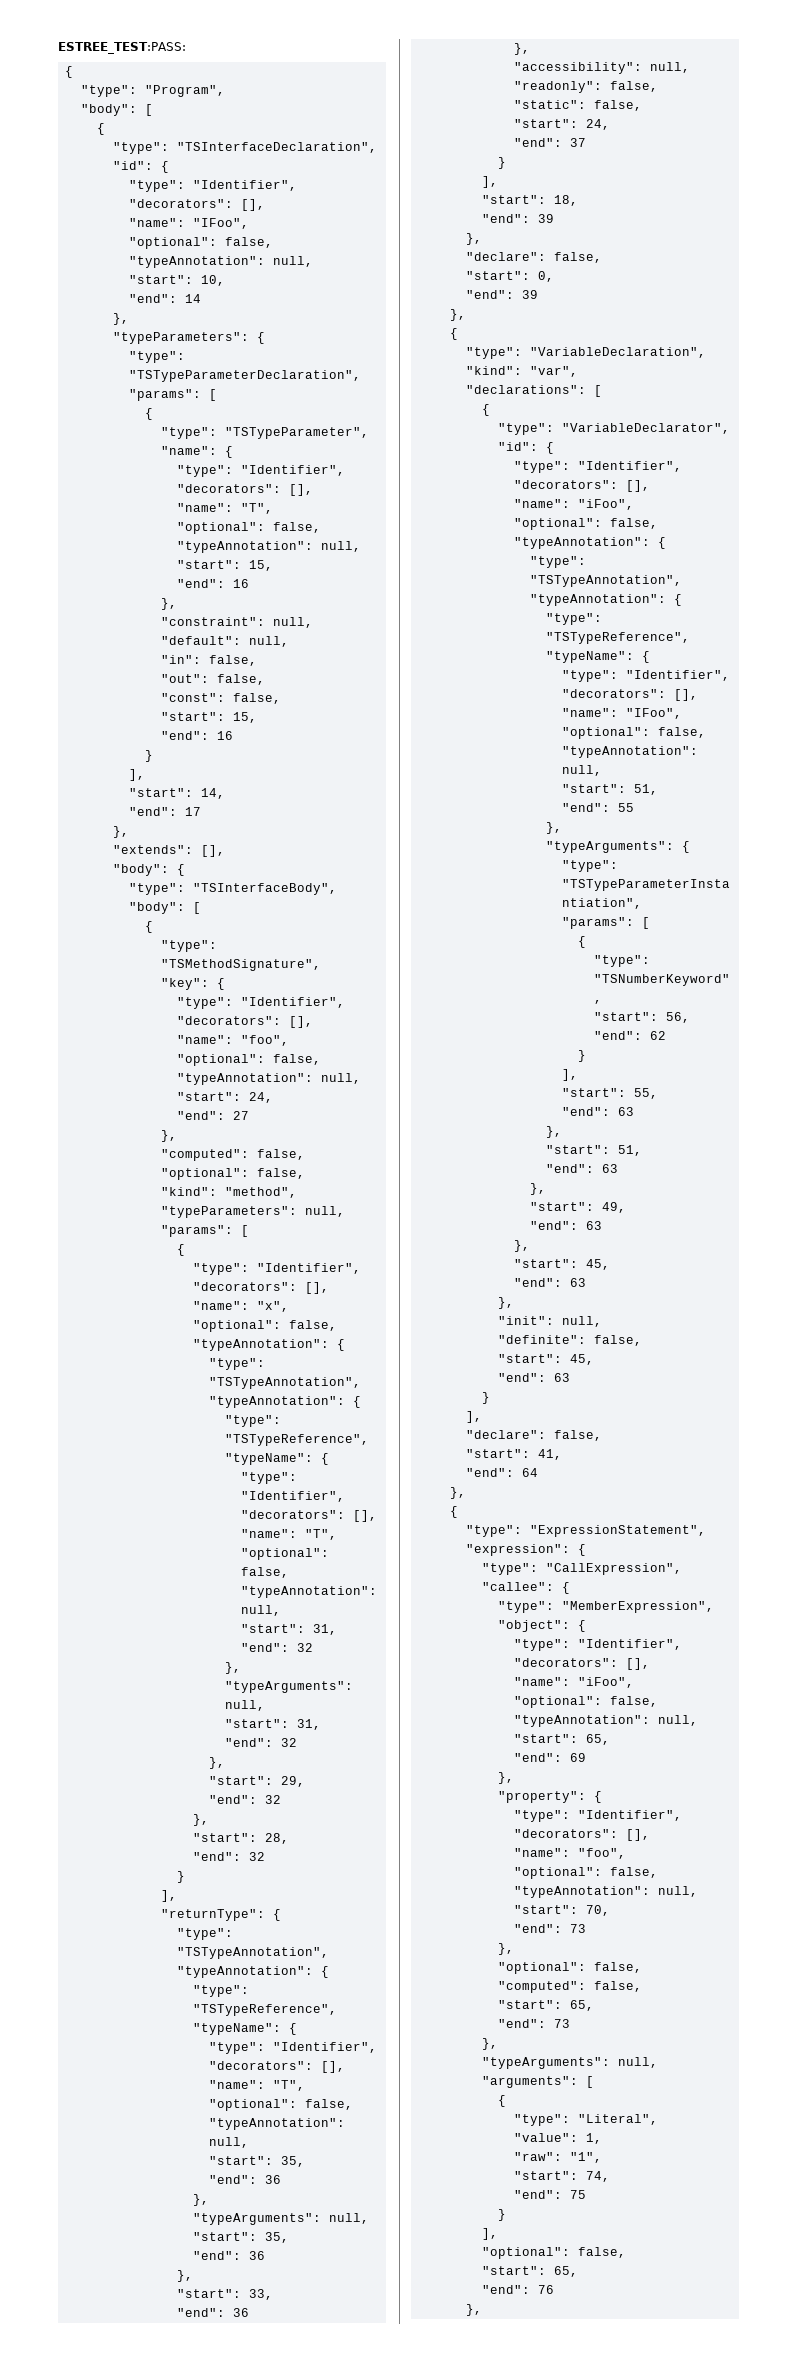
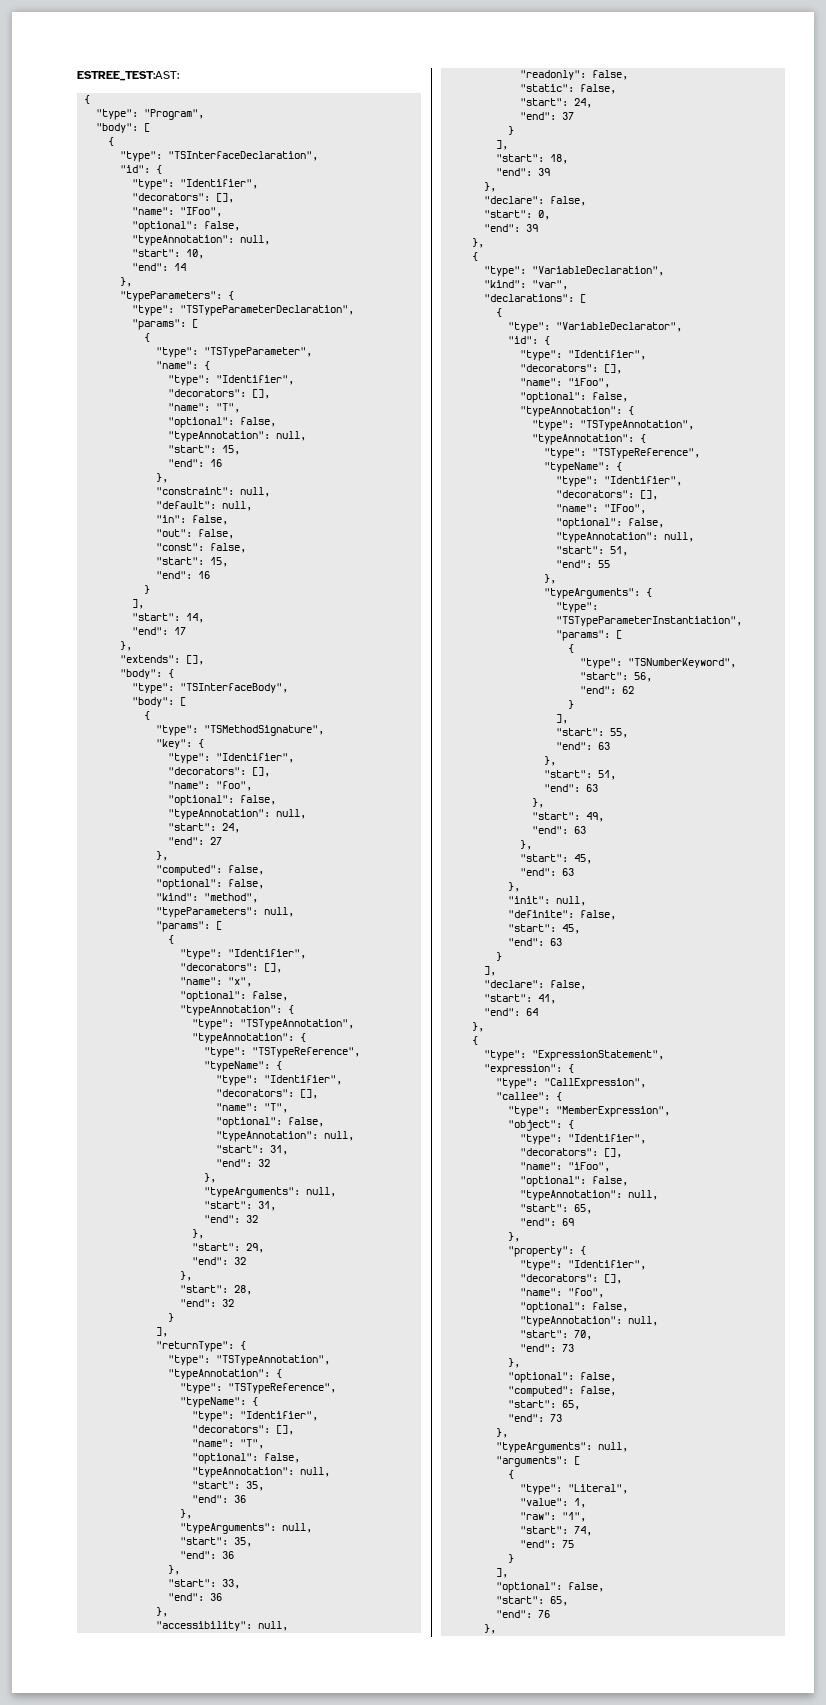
[58,42,186,54] ESTREE_TEST:PASS: -> [77,71,179,81] ESTREE_TEST:AST:

